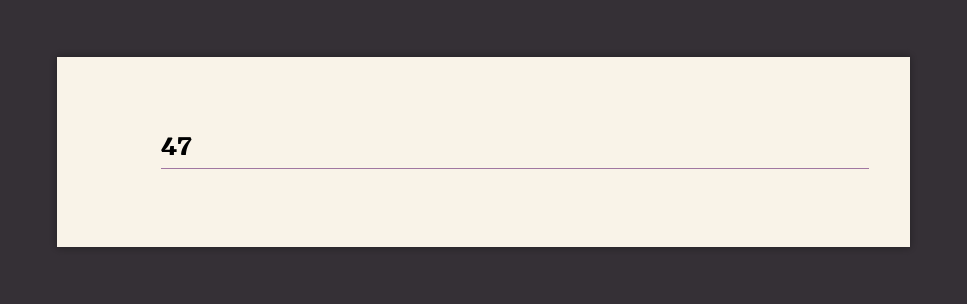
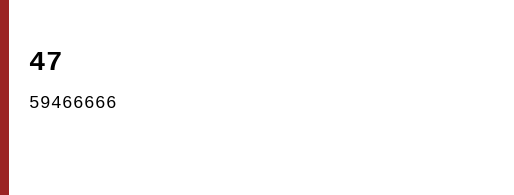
(192, 146) none -> [29,96,117,108] // 59466666

